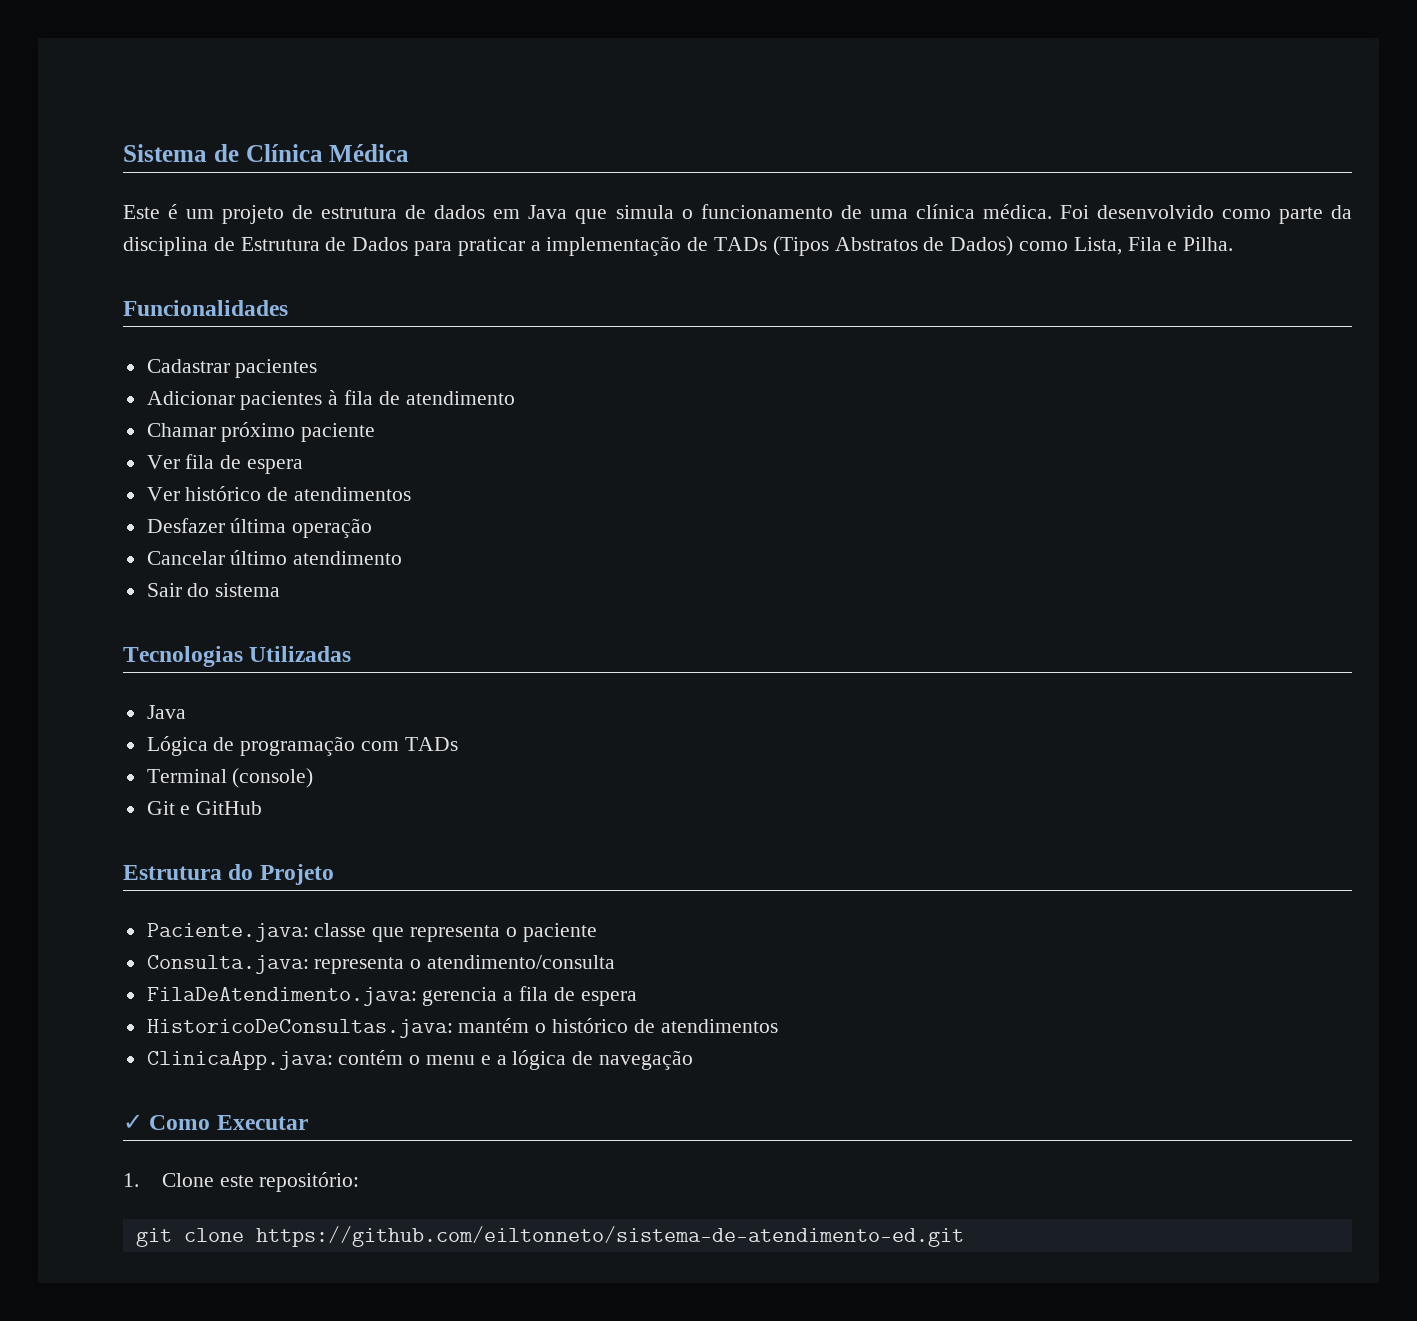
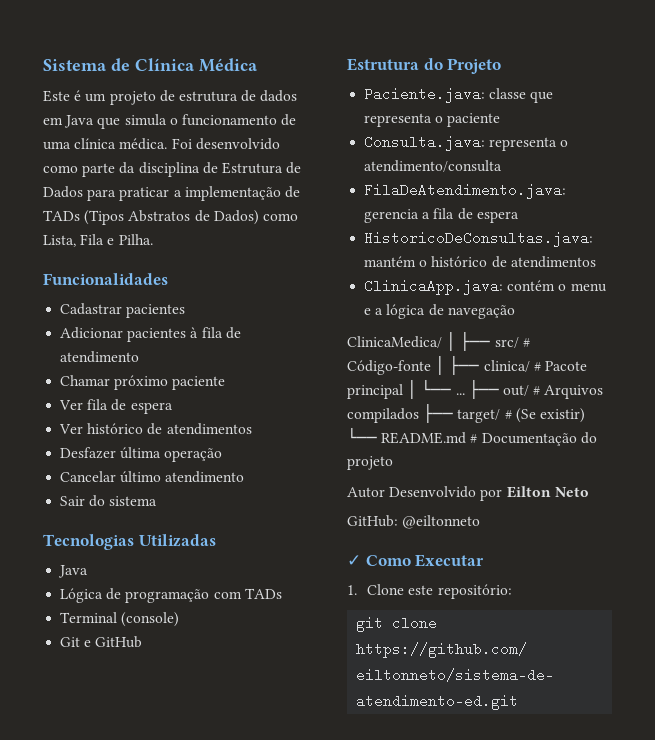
(694, 1060) none -> [347,331,530,351] [347,355,587,375] [347,379,604,399] [347,403,585,423] [347,427,597,446] [347,456,393,470] [347,486,589,501] [347,515,481,529] // ClinicaMedica/ │ ├── src/ # Código-fonte │ ├── clinica/ # Pacote principal │ └── ... ├── out/ # Arquivos compilados ├── target/ # (Se existir) └── README.md # Documentação do projeto // Autor Desenvolvido por Eilton Neto // GitHub: @eiltonneto

